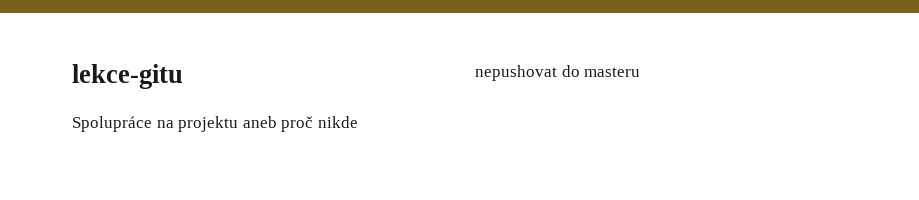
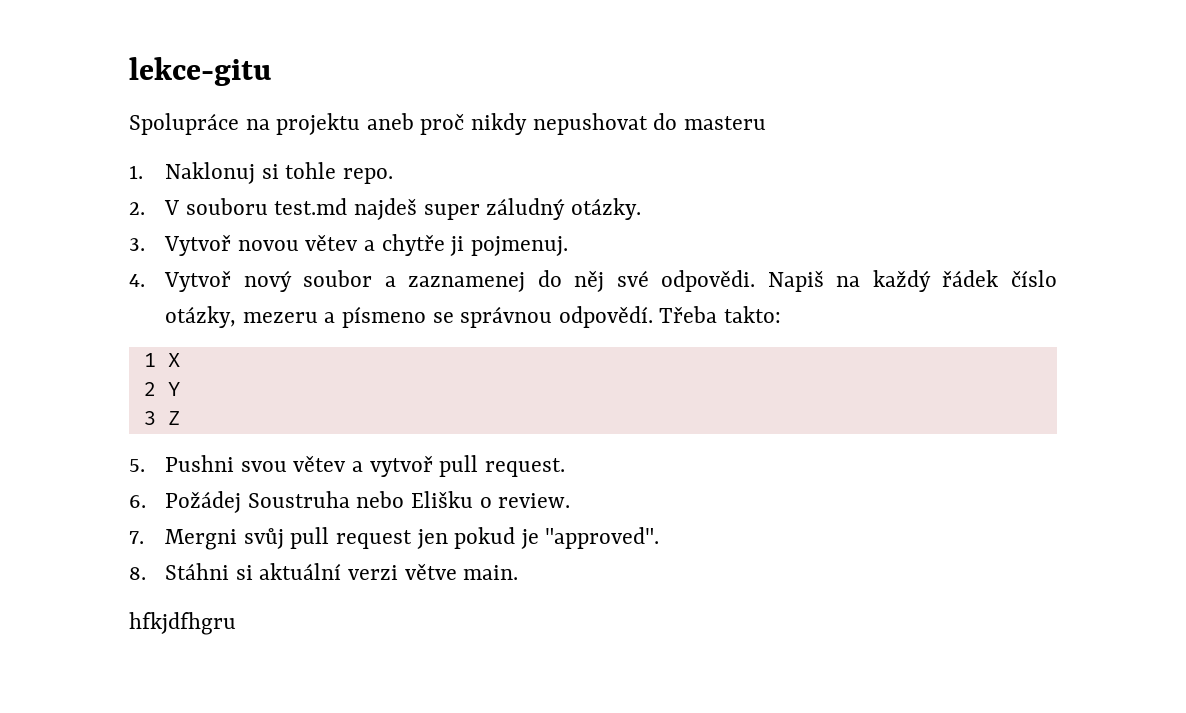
[317,116,358,128] nikde -> [471,113,528,135] nikdy
(641, 72) none -> [129,162,393,184] [129,198,641,220] [129,234,568,256] [129,270,1057,292] [165,306,781,328] [143,353,180,367] [143,382,180,396] [143,411,180,425] [129,455,565,477] [129,491,571,513] [129,527,660,550] [129,563,519,580] [129,612,236,635] // 1. Naklonuj si tohle repo. // 2. V souboru test.md najdeš super záludný otázky. // 3. Vytvoř novou větev a chytře ji pojmenuj. // 4. Vytvoř nový soubor a zaznamenej do něj své odpovědi. Napiš na každý řádek číslo otázky, mezeru a písmeno se správnou odpovědí. Třeba takto: // 1 X // 2 Y // 3 Z // 5. Pushni svou větev a vytvoř pull request. // 6. Požádej Soustruha nebo Elišku o review. // 7. Mergni svůj pull request jen pokud je "approved". // 8. Stáhni si aktuální verzi větve main. // hfkjdfhgru

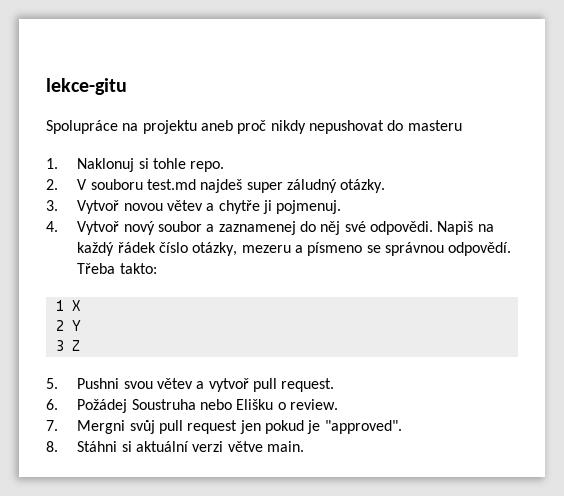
[129,612,236,635] // hfkjdfhgru -> (305, 446) none

